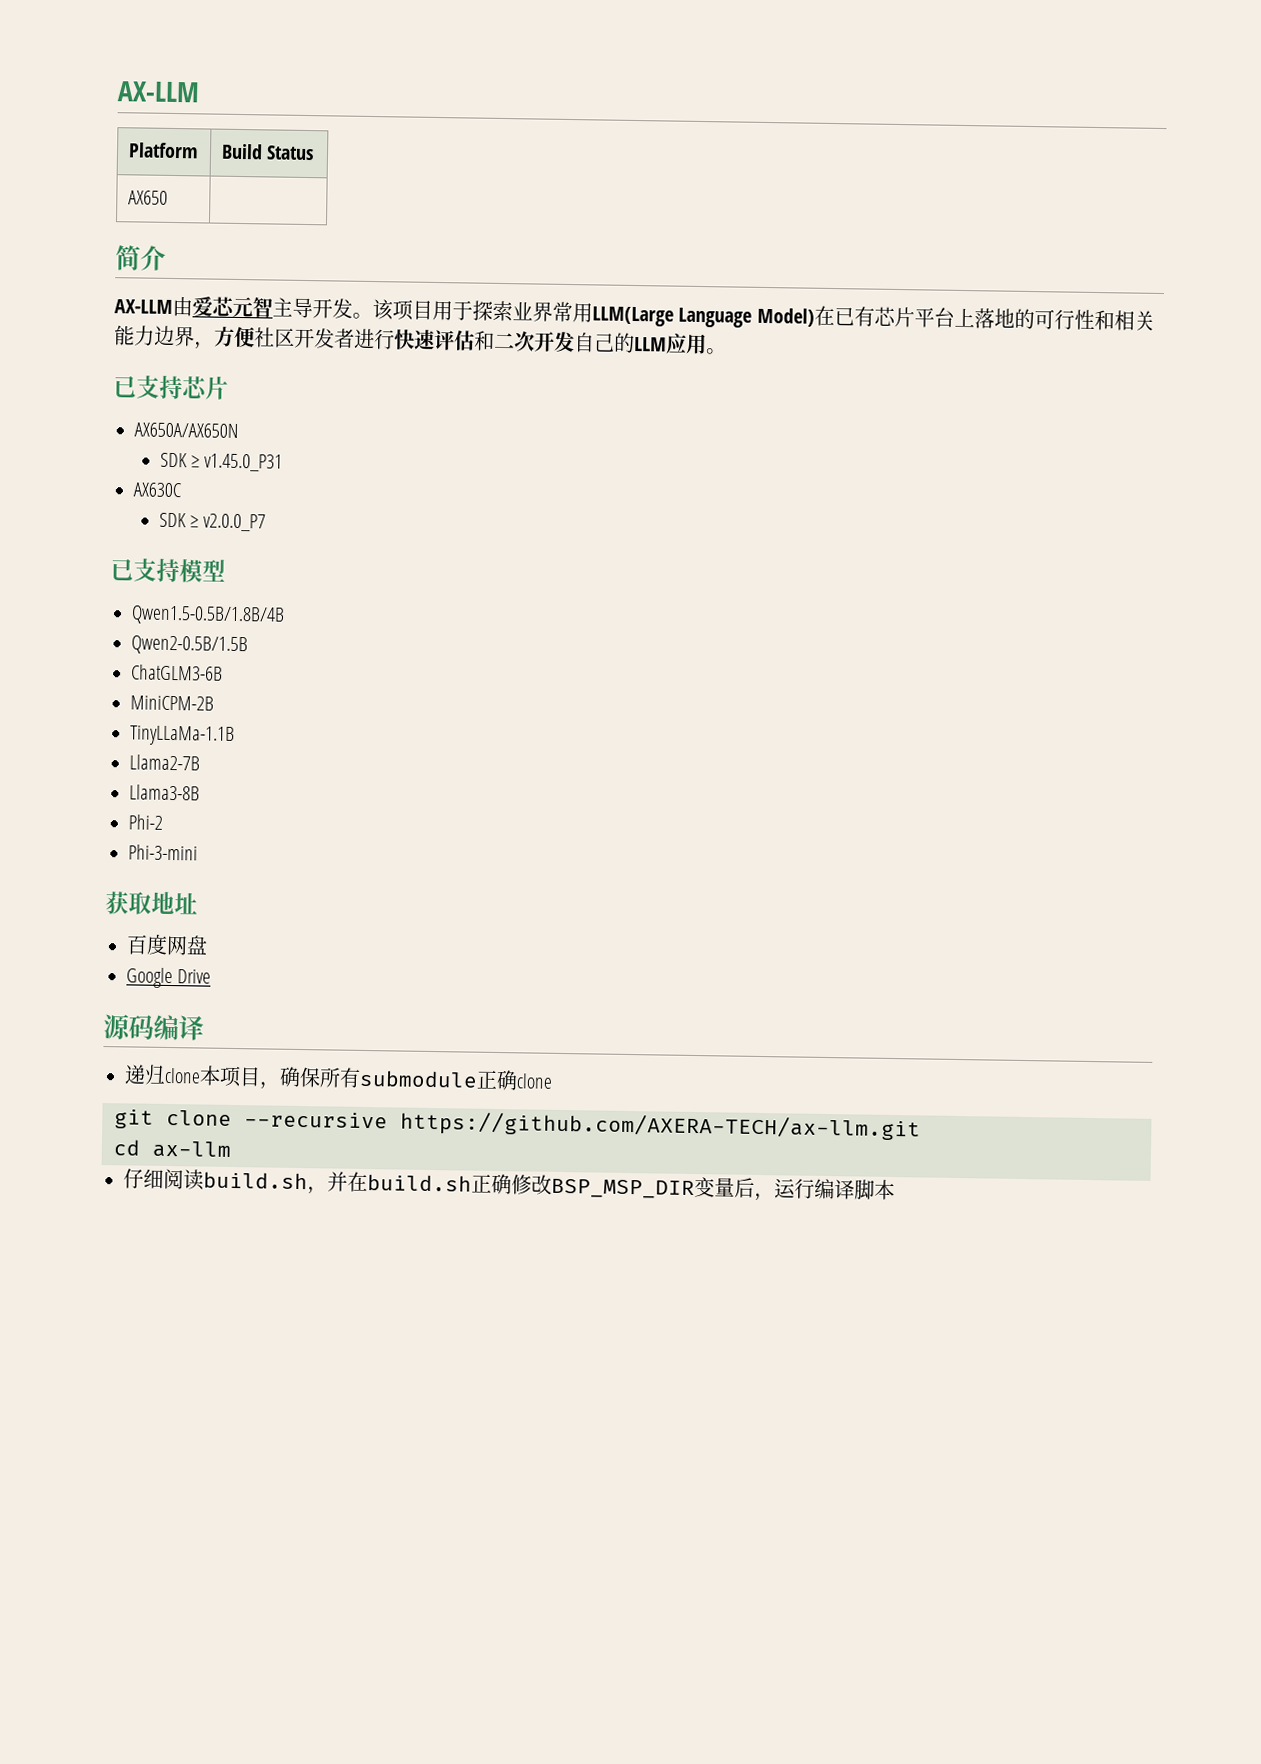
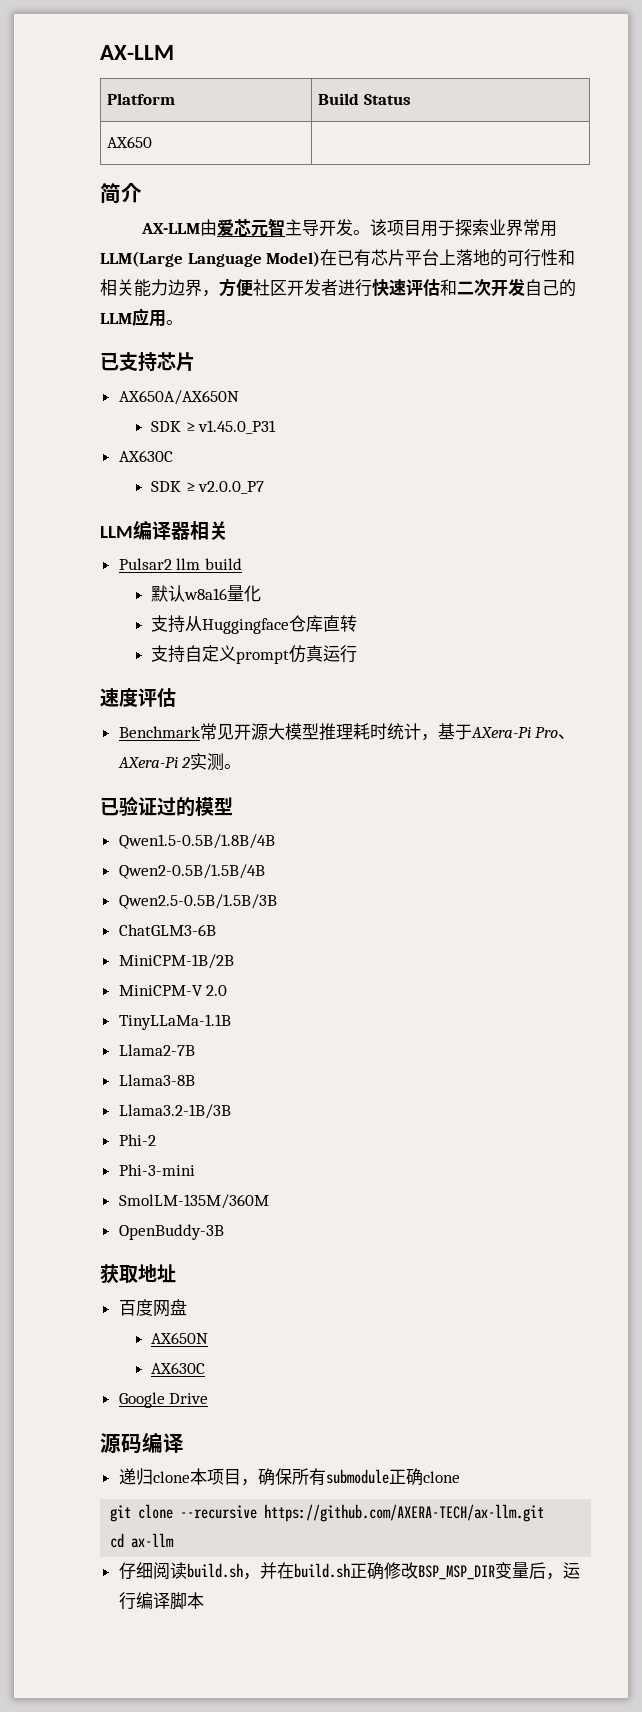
[110,558,180,583] 已支持 -> [100,520,228,540] [118,558,242,570] [151,585,262,602] [151,615,358,634] [151,645,358,664] [100,688,176,707] [118,723,576,741] [117,753,242,771] [100,796,195,817] LLM编译器相关 // Pulsar2 llm build // 默认w8a16量化 // 支持从Huggingface仓库直转 // 支持自定义prompt仿真运行 // 速度评估 // Benchmark常见开源大模型推理耗时统计，基于AXera-Pi Pro、AXera-Pi 2实测。 // 已验证过的
[131,635,248,656] Qwen2-0.5B/1.5B -> [118,864,265,879] [118,894,277,909] Qwen2-0.5B/1.5B/4B // Qwen2.5-0.5B/1.5B/3B
[130,695,214,711] MiniCPM-2B -> [118,954,234,969] [118,985,228,996] MiniCPM-1B/2B // MiniCPM-V 2.0
(200, 792) none -> [118,1104,231,1119] // Llama3.2-1B/3B
(198, 852) none -> [118,1194,269,1209] [118,1224,224,1240] // SmolLM-135M/360M // OpenBuddy-3B
(208, 945) none -> [151,1332,209,1344] [151,1362,206,1374] // AX650N // AX630C

